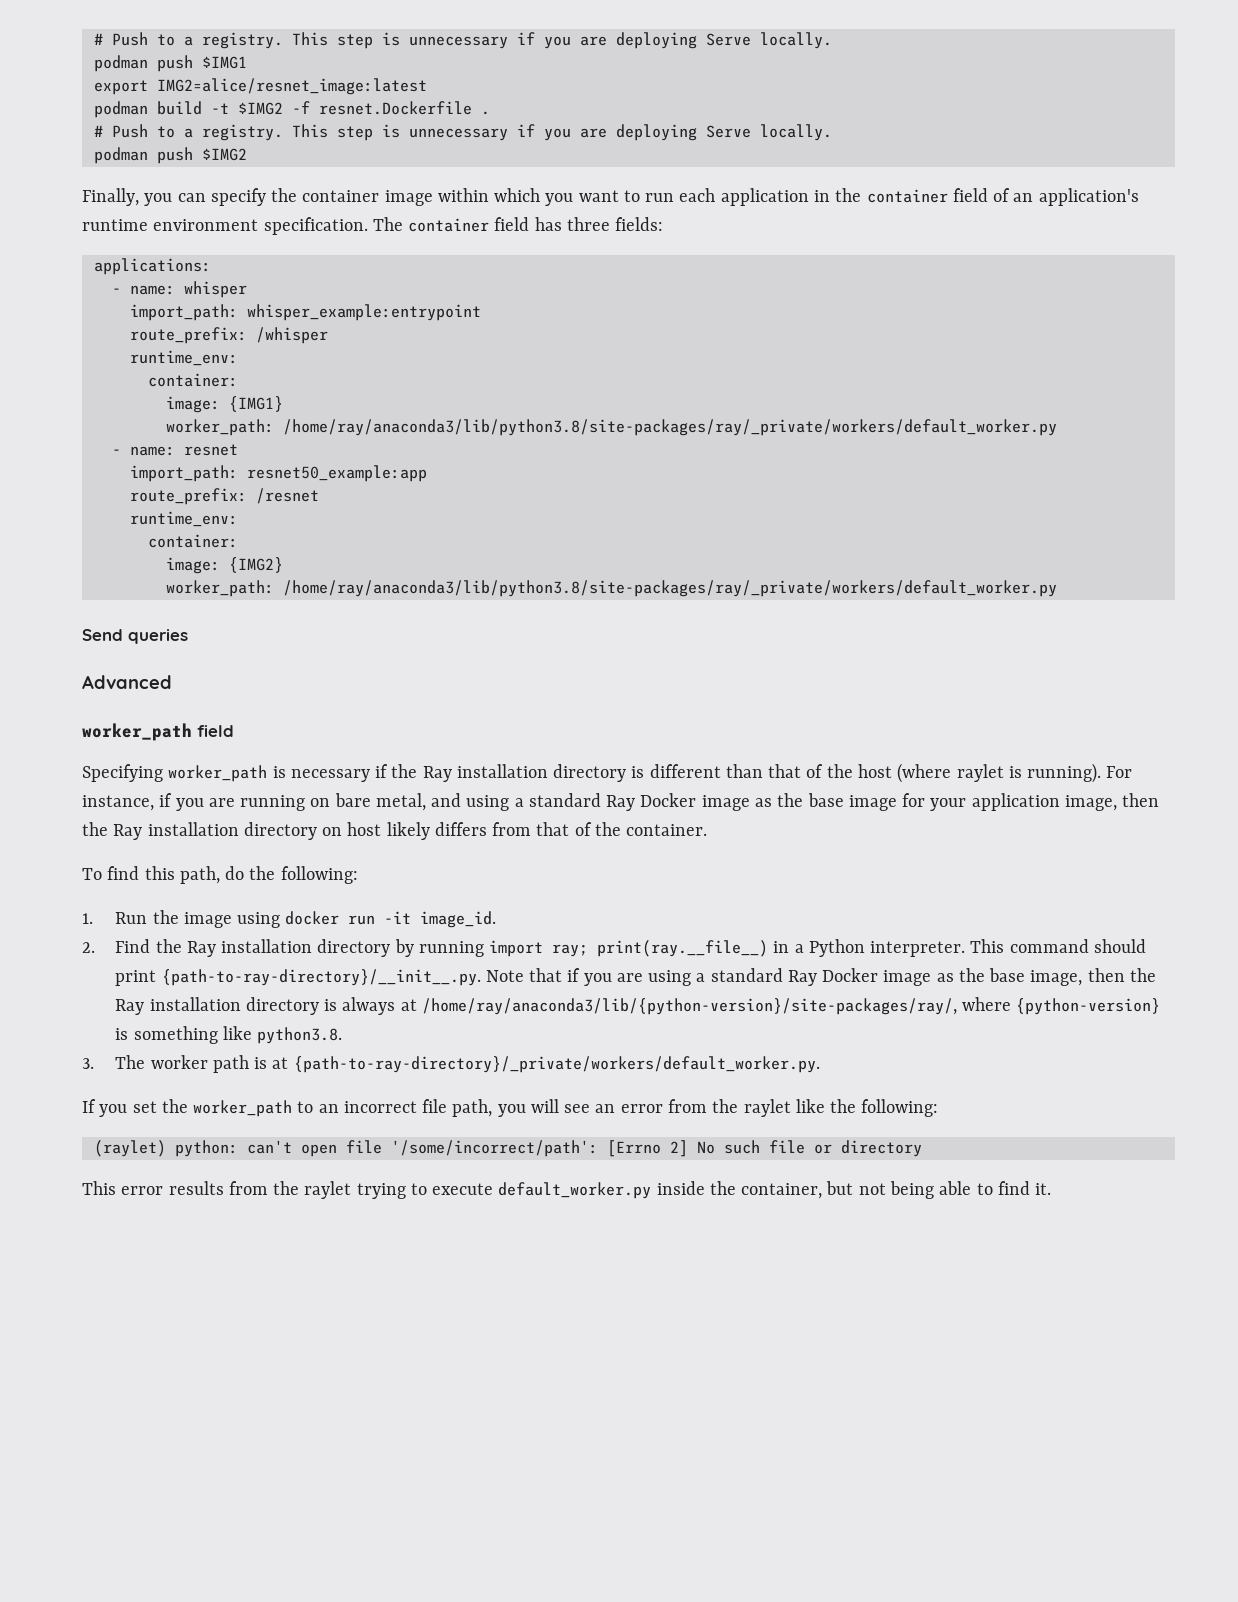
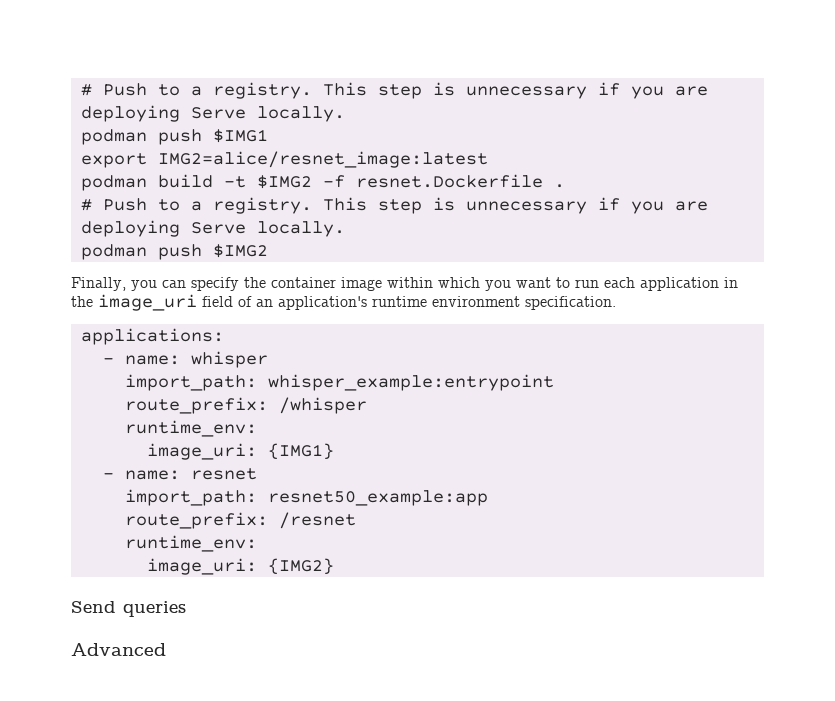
[866,189,948,203] container -> [98,294,197,311] image_uri
[372,217,664,232] The container field has three fields: -> (616, 303) none
[147,373,238,387] [165,396,220,413] container: // image: -> [146,443,257,460] image_uri:
[165,419,1057,436] // worker_path: /home/ray/anaconda3/lib/python3.8/site-packages/ray/_private/workers/default_worker.py -> (334, 451) none
[147,534,238,548] [165,557,220,574] container: // image: -> [146,558,257,575] image_uri:
[165,580,1057,597] // worker_path: /home/ray/anaconda3/lib/python3.8/site-packages/ray/_private/workers/default_worker.py -> (334, 566) none
[82,723,234,741] [82,763,1133,783] [82,793,1160,811] [82,822,708,840] [82,866,358,884] [82,910,497,928] [82,939,1146,957] [115,968,1157,986] [115,997,1161,1015] [115,1026,343,1044] [82,1055,820,1073] [82,1099,939,1117] [93,1140,922,1157] [82,1181,1052,1199] // worker_path field // Specifying worker_path is necessary if the Ray installation directory is different than that of the host (where raylet is running). For instance, if you are running on bare metal, and using a standard Ray Docker image as the base image for your application image, then the Ray installation directory on host likely differs from that of the container. // To find this path, do the following: // 1. Run the image using docker run -it image_id. // 2. Find the Ray installation directory by running import ray; print(ray.__file__) in a Python interpreter. This command should print {path-to-ray-directory}/__init__.py. Note that if you are using a standard Ray Docker image as the base image, then the Ray installation directory is always at /home/ray/anaconda3/lib/{python-version}/site-packages/ray/, where {python-version} is something like python3.8. // 3. The worker path is at {path-to-ray-directory}/_private/workers/default_worker.py. // If you set the worker_path to an incorrect file path, you will see an error from the raylet like the following: // (raylet) python: can't open file '/some/incorrect/path': [Errno 2] No such file or directory // This error results from the raylet trying to execute default_worker.py inside the container, but not being able to find it. -> (166, 649) none

